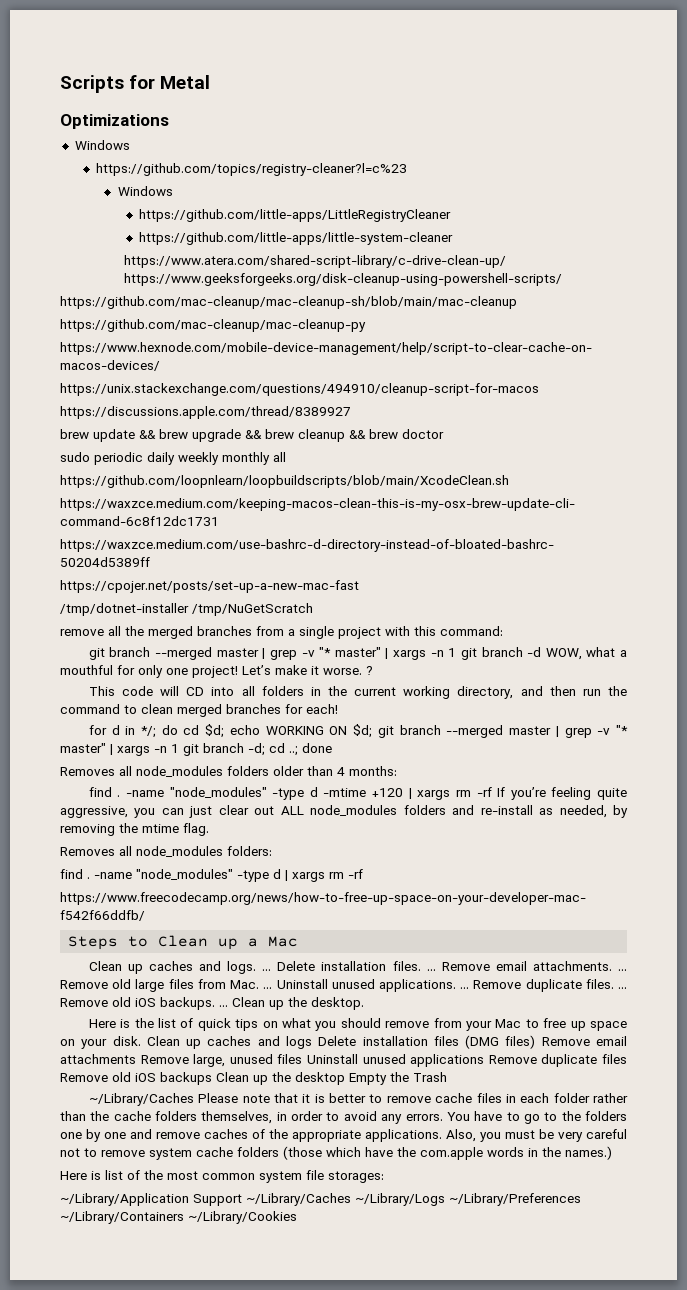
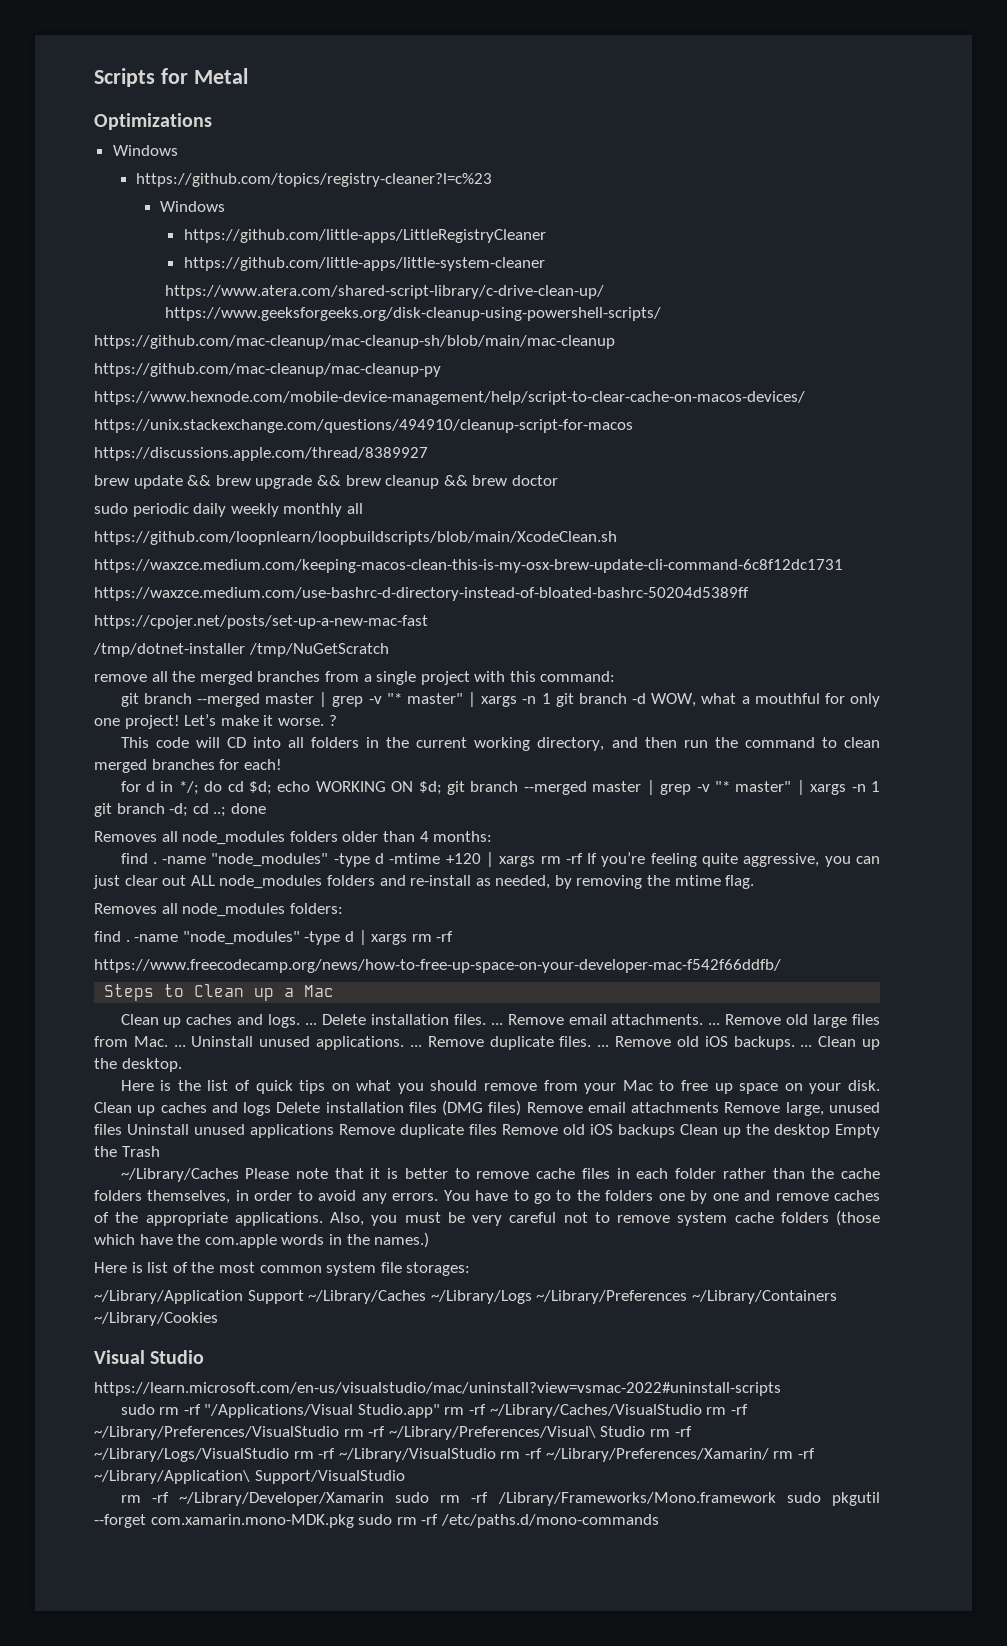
(297, 1217) none -> [94,1350,205,1364] [94,1382,781,1396] [120,1404,748,1418] [94,1426,692,1440] [94,1448,815,1462] [94,1470,405,1484] [120,1492,880,1506] [94,1514,659,1528] // Visual Studio // https://learn.microsoft.com/en-us/visualstudio/mac/uninstall?view=vsmac-2022#uninstall-scripts // sudo rm -rf "/Applications/Visual Studio.app" rm -rf ~/Library/Caches/VisualStudio rm -rf ~/Library/Preferences/VisualStudio rm -rf ~/Library/Preferences/Visual\ Studio rm -rf ~/Library/Logs/VisualStudio rm -rf ~/Library/VisualStudio rm -rf ~/Library/Preferences/Xamarin/ rm -rf ~/Library/Application\ Support/VisualStudio // rm -rf ~/Library/Developer/Xamarin sudo rm -rf /Library/Frameworks/Mono.framework sudo pkgutil --forget com.xamarin.mono-MDK.pkg sudo rm -rf /etc/paths.d/mono-commands

